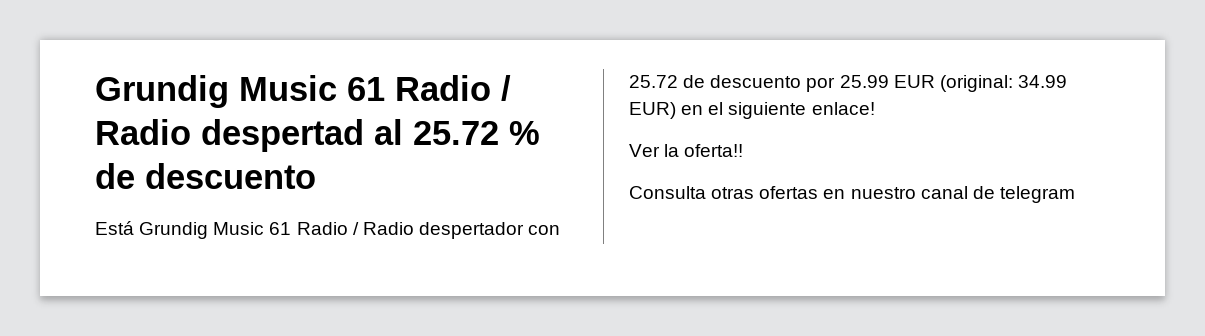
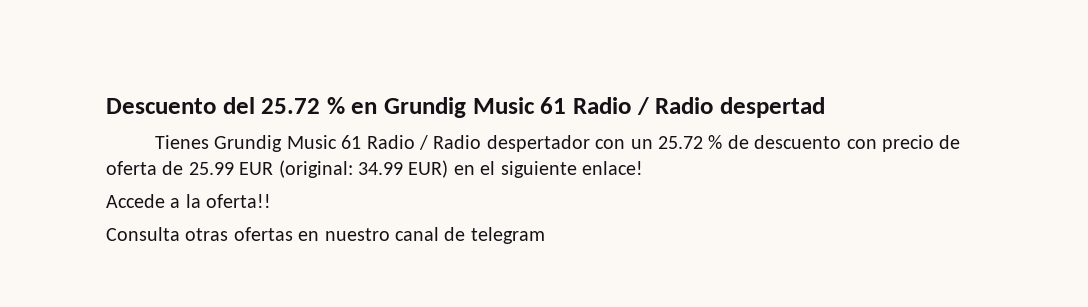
(95, 91) none -> [106,97,378,114] Descuento del 25.72 % en
[374,119,540,145] [95,163,316,189] [95,221,134,235] al 25.72 % de descuento // Está -> [154,135,209,149] // Tienes
[629,75,836,92] 25.72 de descuento por -> [630,135,961,152] [106,161,184,175] un 25.72 % de descuento con precio de oferta de
[629,144,660,157] Ver -> [106,194,181,208] Accede a

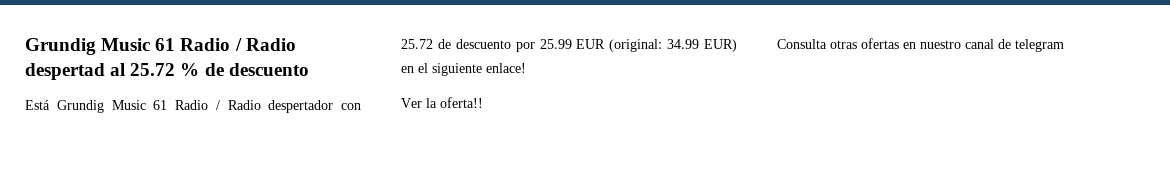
[106,97,378,114] Descuento del 25.72 % en -> (25, 46) none
[154,135,209,149] // Tienes -> [110,63,309,76] [25,100,50,110] al 25.72 % de descuento // Está
[630,135,961,152] [106,161,184,175] un 25.72 % de descuento con precio de oferta de -> [401,39,535,52] 25.72 de descuento por
[106,194,181,208] Accede a -> [401,98,422,108] Ver

